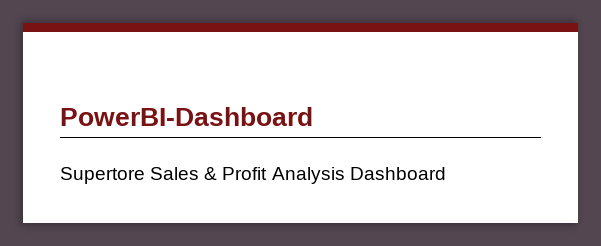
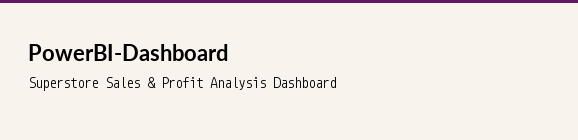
[60,167,145,184] Supertore -> [28,77,98,91] Superstore

